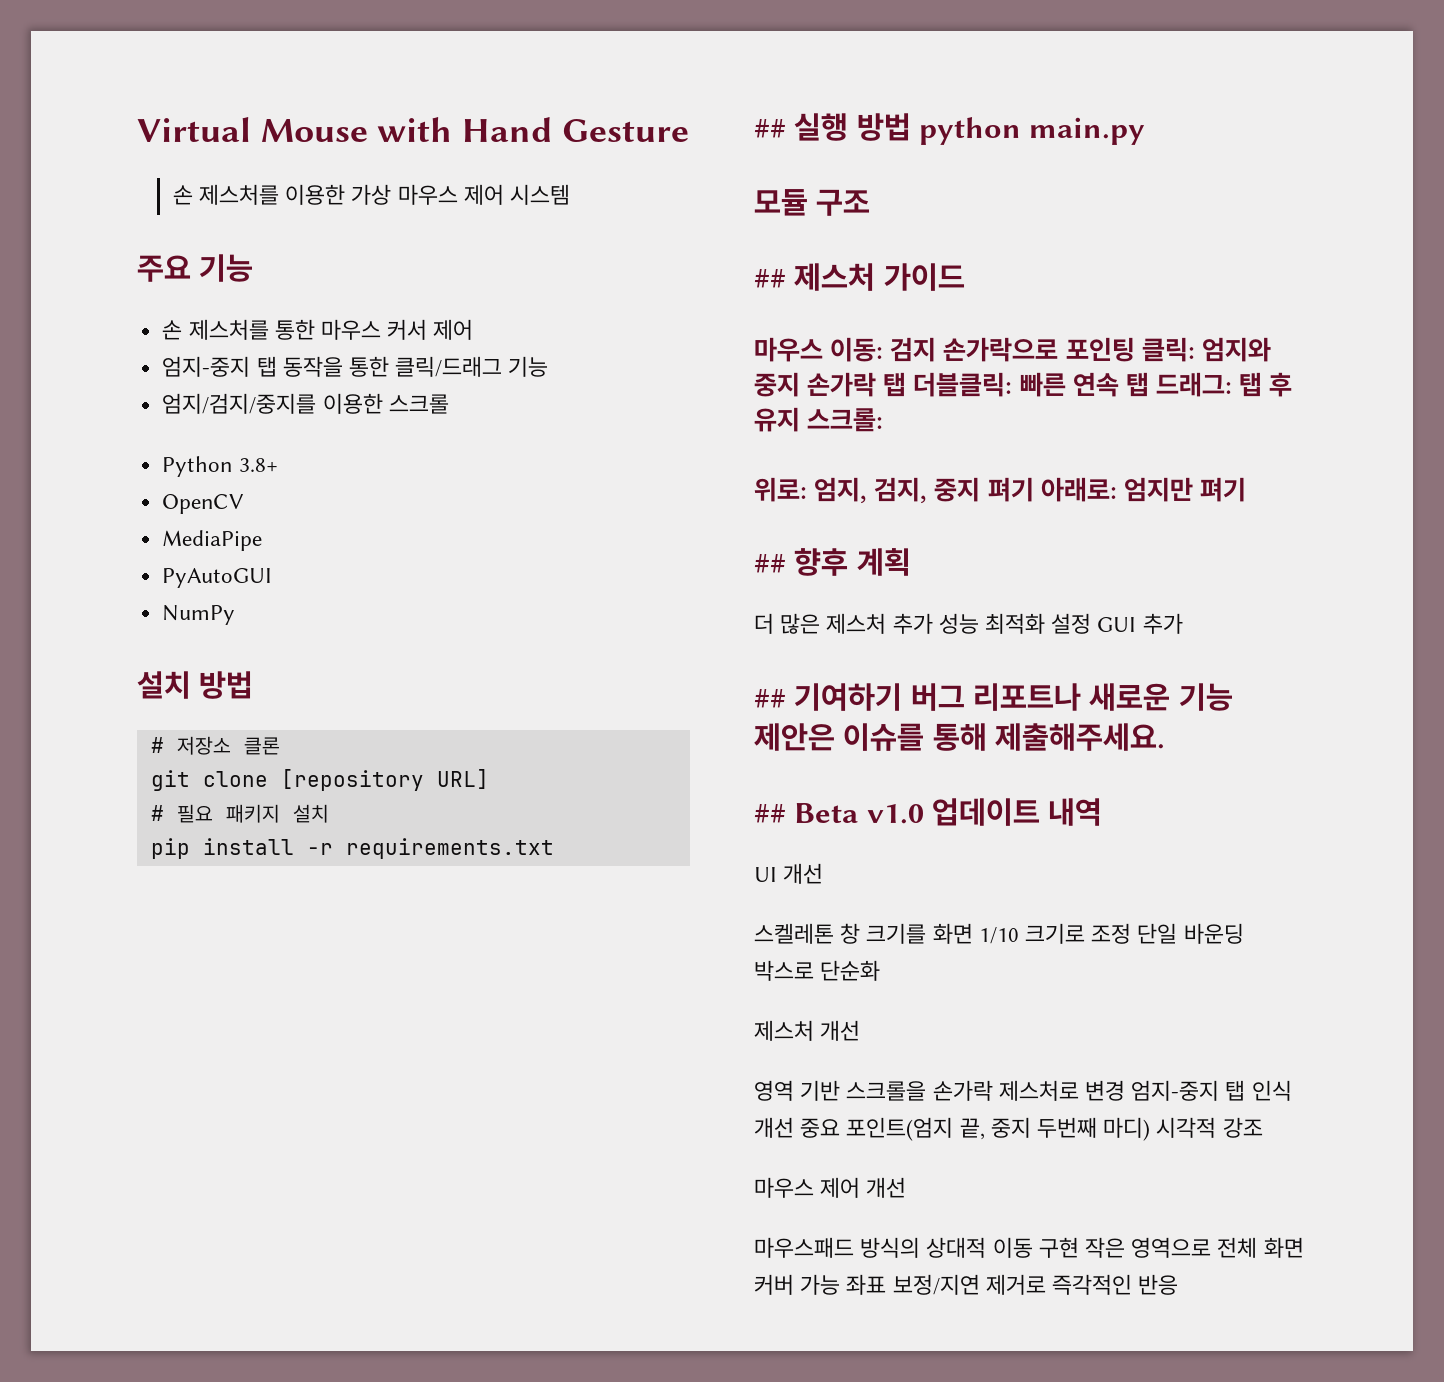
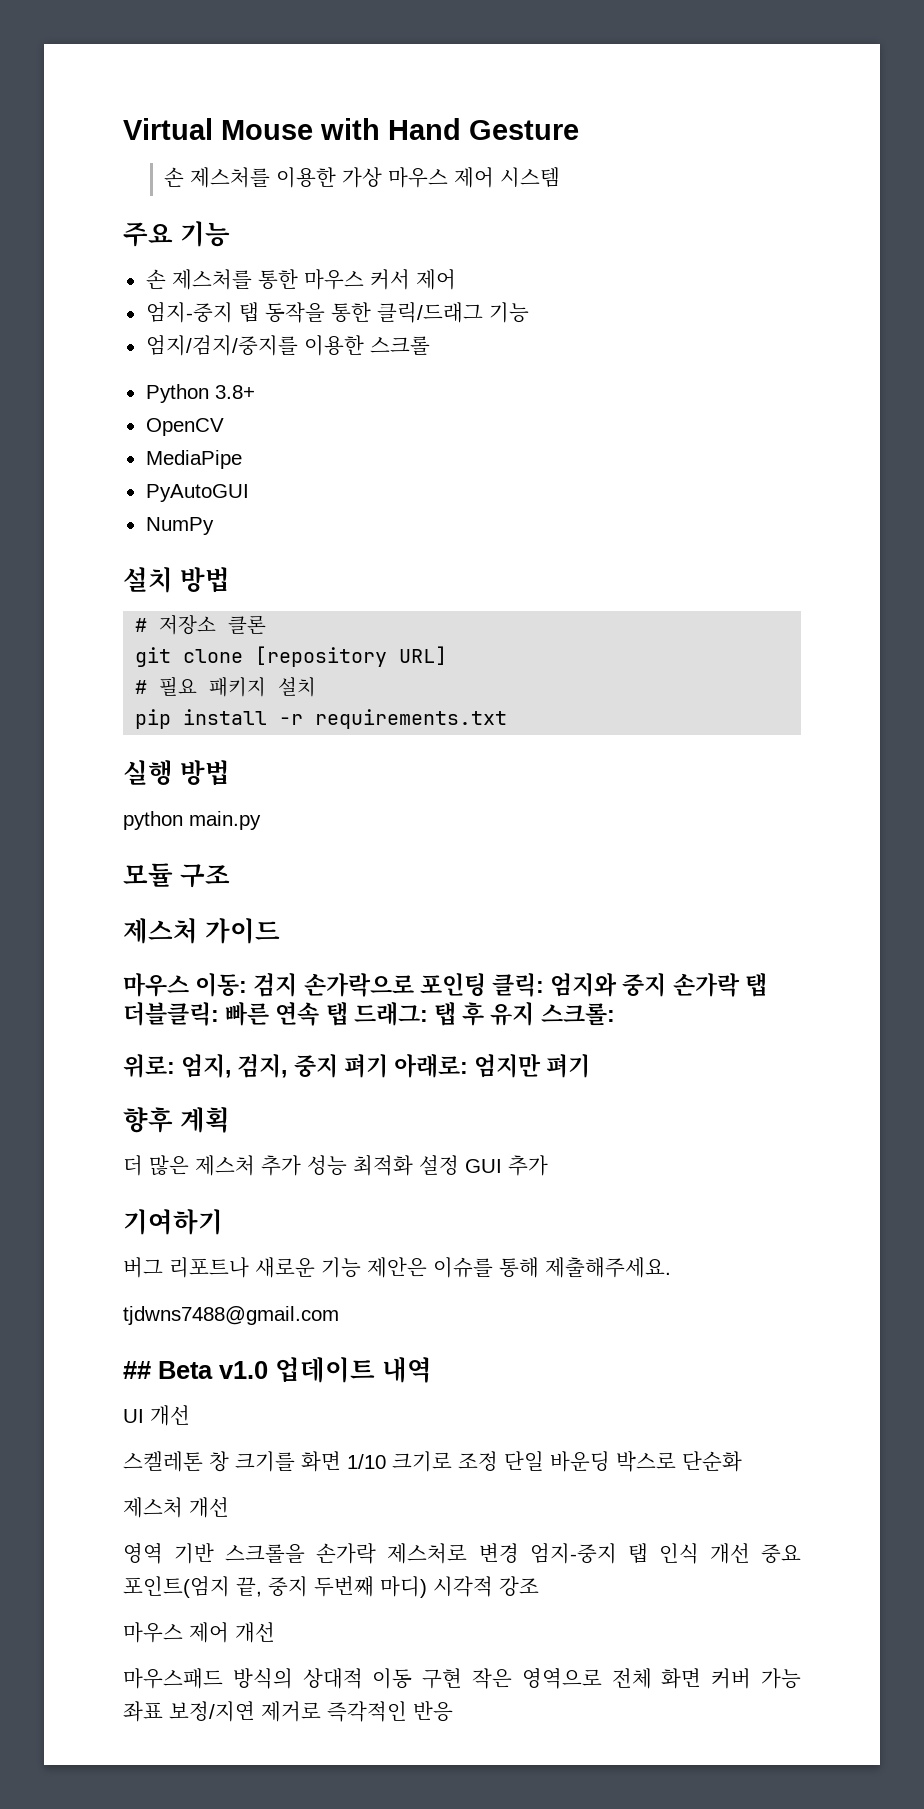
[754,119,786,138] ## -> (508, 719) none
(911, 127) none -> (230, 773) //
[754,269,786,288] ## -> (230, 876) none
[754,554,786,573] ## -> (591, 1066) none
[754,689,786,708] ## -> (548, 1165) none
(903, 697) none -> (223, 1222) //
(1166, 737) none -> [123,1306,339,1325] // tjdwns7488@gmail.com

